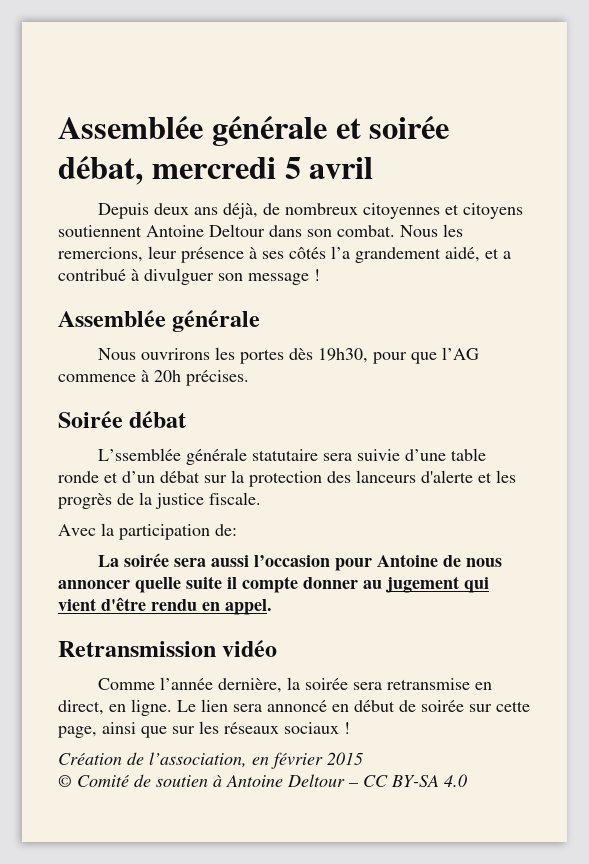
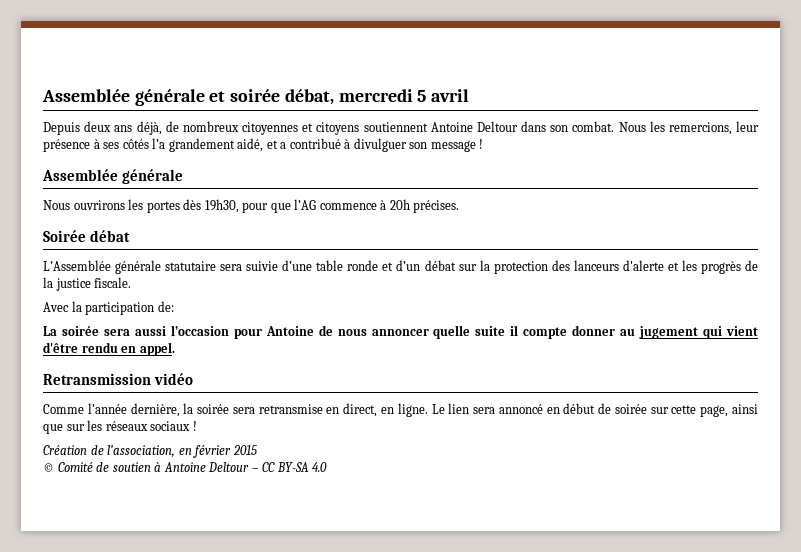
[98,448,182,461] L’ssemblée -> [43,260,111,271] L’Assemblée

